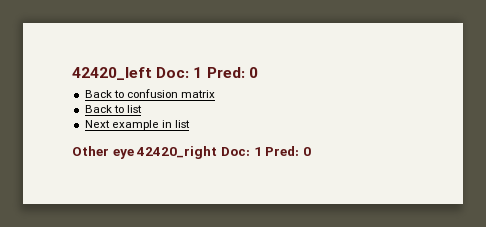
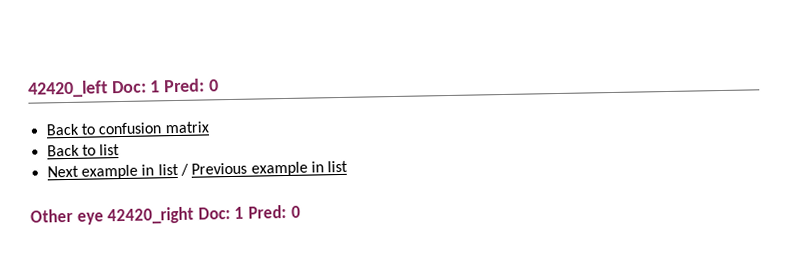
(190, 124) none -> [179,160,349,177] / Previous example in list

